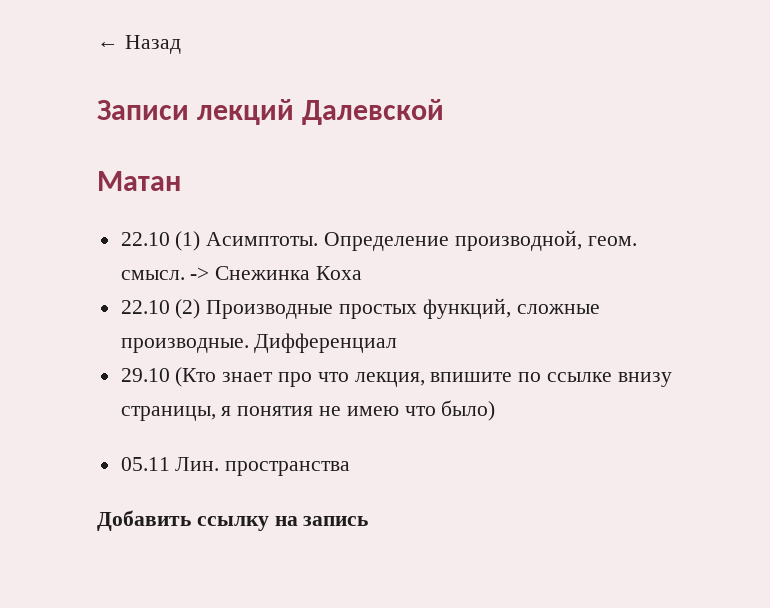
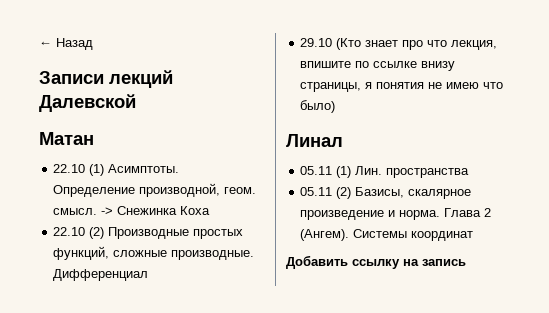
[120,457,170,471] // 05.11 -> [286,134,343,147] [300,166,352,178] // Линал // 05.11 (1)
(351, 468) none -> [300,187,472,199] [300,208,492,220] [300,229,474,241] // 05.11 (2) Базисы, скалярное произведение и норма. Глава 2 (Ангем). Системы координат

